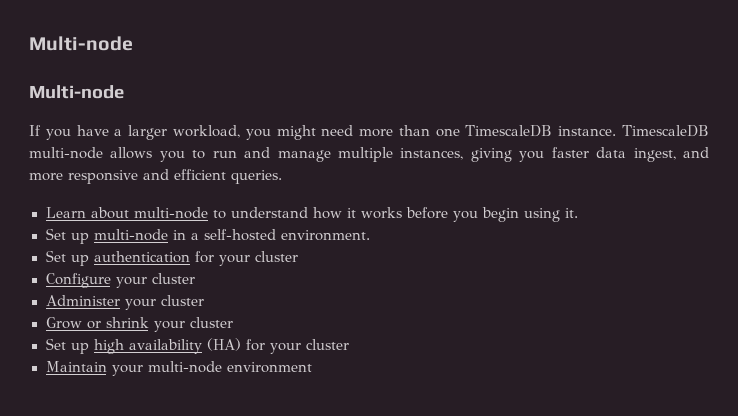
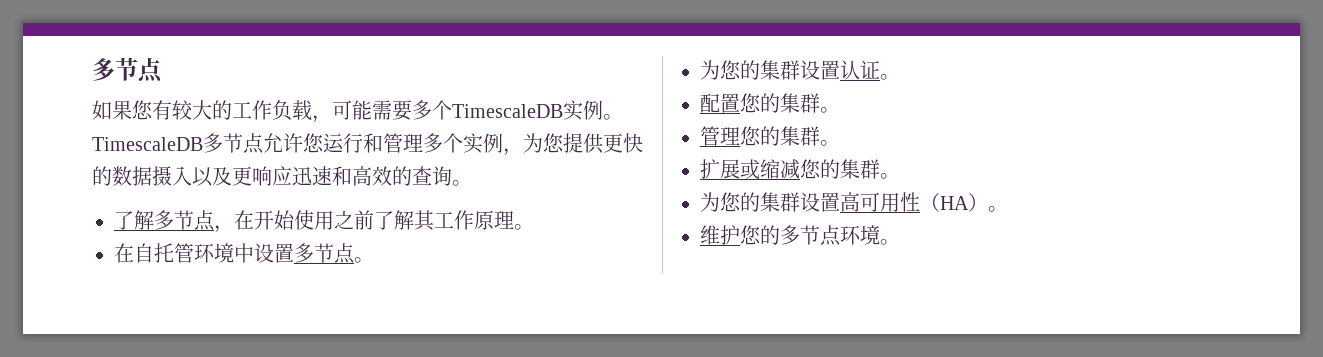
[29,36,133,51] [29,85,124,99] [29,125,709,140] [29,147,710,162] [29,169,282,184] [45,207,578,222] [45,228,370,244] [45,250,298,266] [45,273,195,288] [45,295,204,310] [45,317,233,332] [45,338,349,354] [45,361,312,376] Multi-node // Multi-node // If you have a larger workload, you might need more than one TimescaleDB instance. TimescaleDB multi-node allows you to run and manage multiple instances, giving you faster data ingest, and more responsive and efficient queries. // Learn about multi-node to understand how it works before you begin using it. // Set up multi-node in a self-hosted environment. // Set up authentication for your cluster // Configure your cluster // Administer your cluster // Grow or shrink your cluster // Set up high availability (HA) for your cluster // Maintain your multi-node environment -> [92,57,163,83] [92,100,623,123] [92,133,643,156] [92,166,472,187] [114,210,534,233] [114,243,374,264] [700,60,900,80] [700,93,840,113] [700,126,840,146] [700,159,900,180] [700,192,1008,212] [700,225,900,246] 多节点 // 如果您有较大的工作负载，可能需要多个TimescaleDB实例。TimescaleDB多节点允许您运行和管理多个实例，为您提供更快的数据摄入以及更响应迅速和高效的查询。 // 了解多节点，在开始使用之前了解其工作原理。 // 在自托管环境中设置多节点。 // 为您的集群设置认证。 // 配置您的集群。 // 管理您的集群。 // 扩展或缩减您的集群。 // 为您的集群设置高可用性（HA）。 // 维护您的多节点环境。

